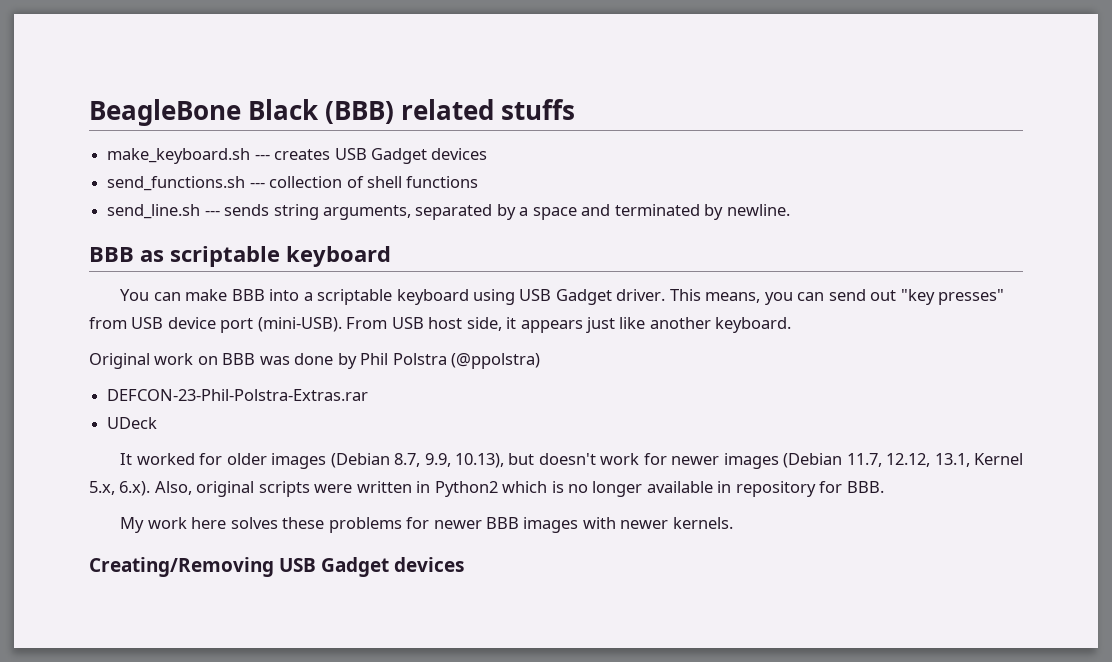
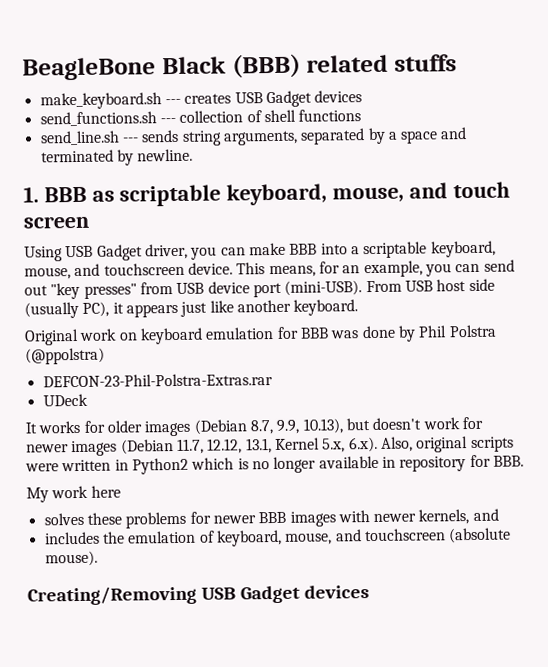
(790, 210) none -> [23,186,39,203] 1.
[286,246,391,267] [120,289,150,301] keyboard // You -> [226,181,510,206] [23,215,89,229] [24,243,218,262] keyboard, mouse, and touch screen // Using USB Gadget driver, you
[396,289,761,305] keyboard using USB Gadget driver. This means, -> [430,240,496,258] [24,260,423,280] keyboard, mouse, and touchscreen device. This means, for an example,
[466,317,502,331] side, -> [468,278,495,292] [24,301,110,319] side (usually PC),
(218, 360) none -> [139,326,299,345] keyboard emulation for
[136,453,195,465] worked -> [38,420,81,434] works
(227, 523) none -> (121, 491) //
[672,517,733,529] kernels. -> [418,508,499,525] [44,527,512,547] [44,550,98,567] kernels, and // includes the emulation of keyboard, mouse, and touchscreen (absolute mouse).

